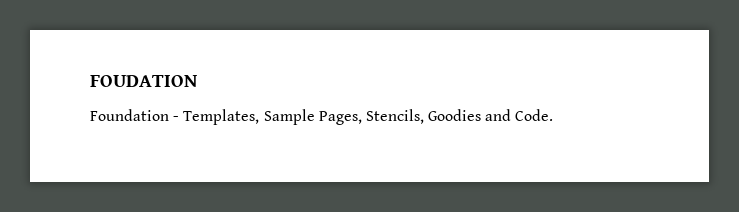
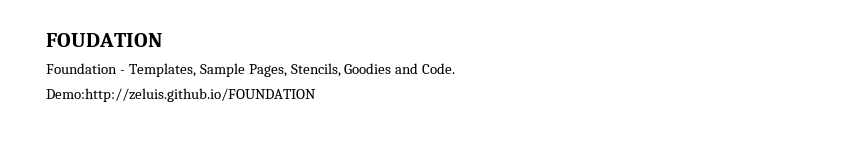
(554, 115) none -> [46,88,316,102] // Demo:http://zeluis.github.io/FOUNDATION

